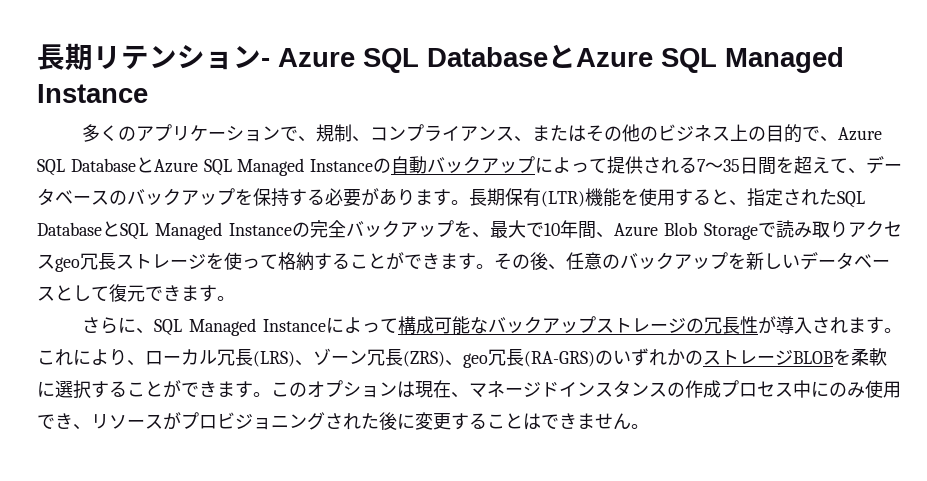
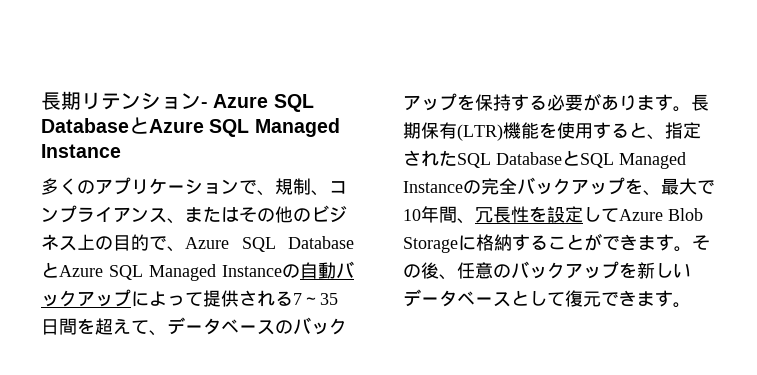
[613,220,902,240] [37,252,278,272] Azure Blob Storageで読み取りアクセスgeo冗長ストレージを使って -> [475,206,703,223] [403,235,476,253] 冗長性を設定してAzure Blob Storageに
[81,316,902,336] [37,348,887,368] [37,380,901,399] [37,412,649,430] // さらに、SQL Managed Instanceによって構成可能なバックアップストレージの冗長性が導入されます。これにより、ローカル冗長(LRS)、ゾーン冗長(ZRS)、geo冗長(RA-GRS)のいずれかのストレージBLOBを柔軟に選択することができます。このオプションは現在、マネージドインスタンスの作成プロセス中にのみ使用でき、リソースがプロビジョニングされた後に変更することはできません。 -> (691, 305) none

